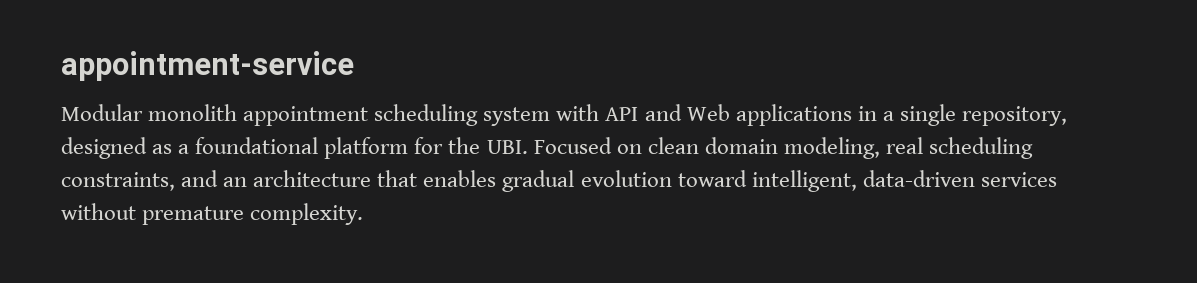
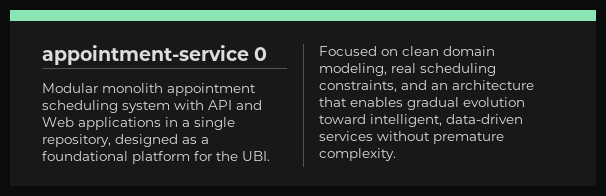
(354, 66) none -> [254,47,268,61] 0

